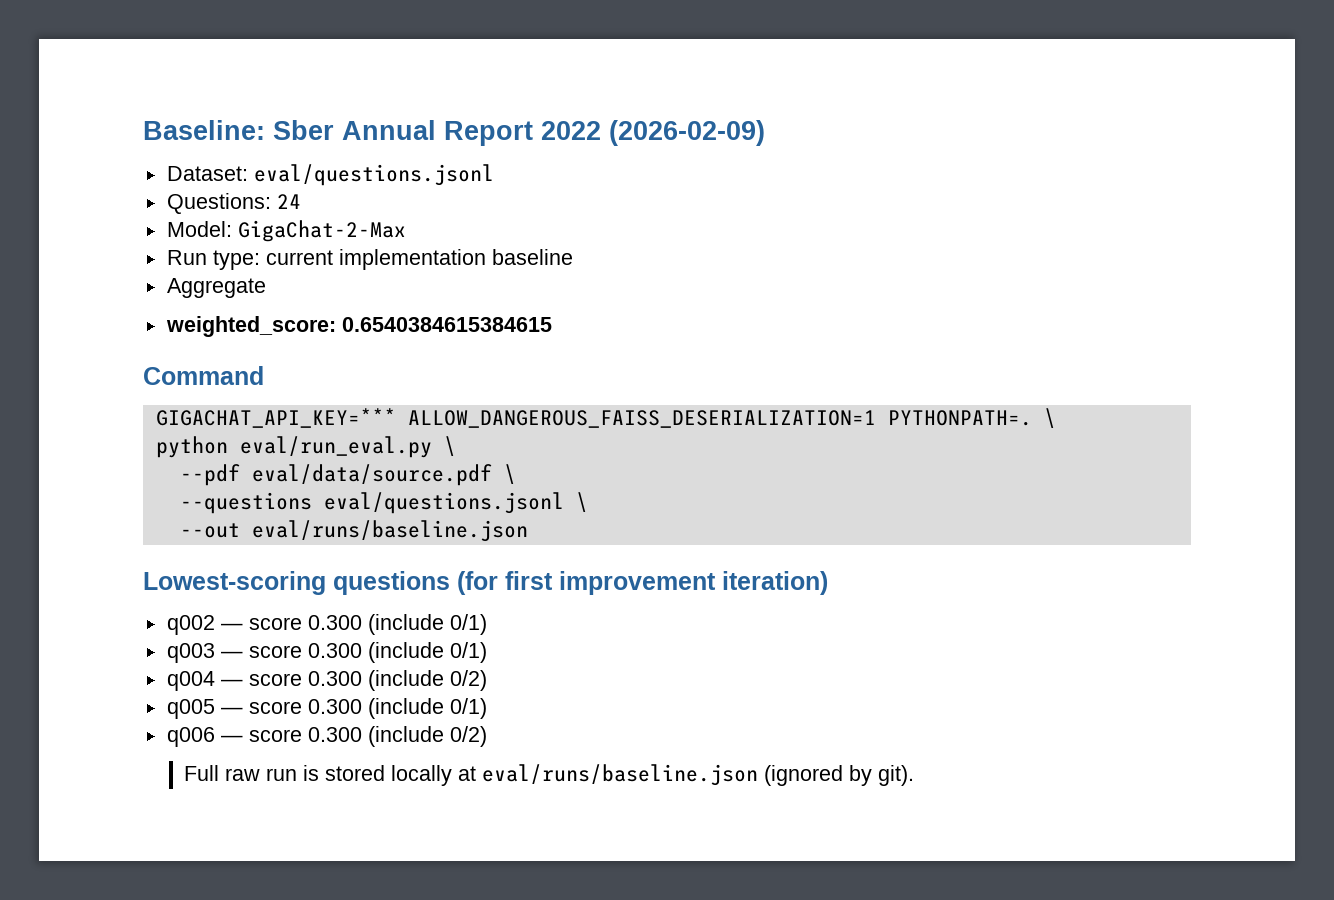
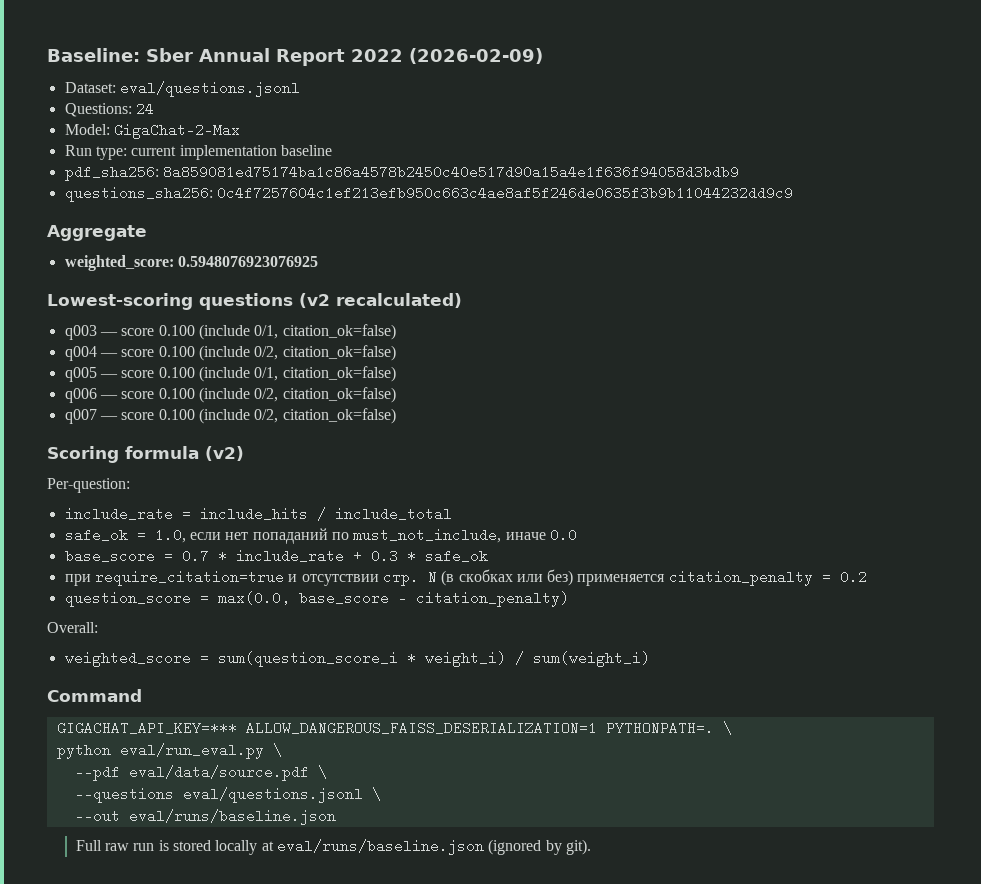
[166,278,266,298] [165,316,552,337] Aggregate // weighted_score: 0.6540384615384615 -> [64,165,739,181] [64,186,793,202] [47,225,147,241] [64,255,318,271] [47,293,462,310] [64,324,396,340] [64,345,396,361] [64,366,396,382] [64,387,396,403] [64,408,396,424] [47,446,244,463] [47,478,130,493] [64,507,452,521] [64,528,577,544] [64,549,488,563] [64,569,867,586] [64,591,569,607] [47,622,98,633] [64,651,650,667] pdf_sha256: 8a859081ed75174ba1c86a4578b2450c40e517d90a15a4e1f636f94058d3bdb9 // questions_sha256: 0c4f7257604c1ef213efb950c663c4ae8af5f246de0635f3b9b11044232dd9c9 // Aggregate // weighted_score: 0.5948076923076925 // Lowest-scoring questions (v2 recalculated) // q003 — score 0.100 (include 0/1, citation_ok=false) // q004 — score 0.100 (include 0/2, citation_ok=false) // q005 — score 0.100 (include 0/1, citation_ok=false) // q006 — score 0.100 (include 0/2, citation_ok=false) // q007 — score 0.100 (include 0/2, citation_ok=false) // Scoring formula (v2) // Per-question: // include_rate = include_hits / include_total // safe_ok = 1.0, если нет попаданий по must_not_include, иначе 0.0 // base_score = 0.7 * include_rate + 0.3 * safe_ok // при require_citation=true и отсутствии стр. N (в скобках или без) применяется citation_penalty = 0.2 // question_score = max(0.0, base_score - citation_penalty) // Overall: // weighted_score = sum(question_score_i * weight_i) / sum(weight_i)
[143,571,828,595] [166,614,487,635] [166,642,487,663] [166,670,487,691] [166,698,487,719] [166,726,487,747] // Lowest-scoring questions (for first improvement iteration) // q002 — score 0.300 (include 0/1) // q003 — score 0.300 (include 0/1) // q004 — score 0.300 (include 0/2) // q005 — score 0.300 (include 0/1) // q006 — score 0.300 (include 0/2) -> (336, 817) none

